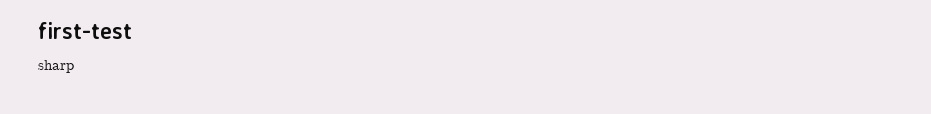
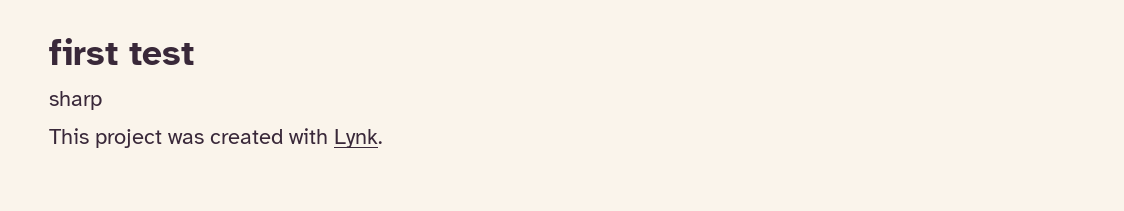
[38,22,132,39] first-test -> [49,38,194,65] first test
(74, 66) none -> [49,128,383,148] // This project was created with Lynk.

